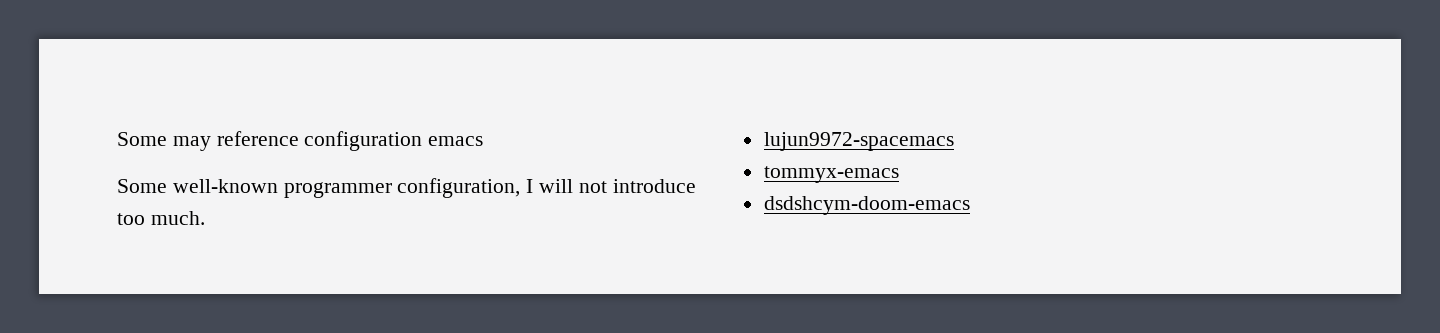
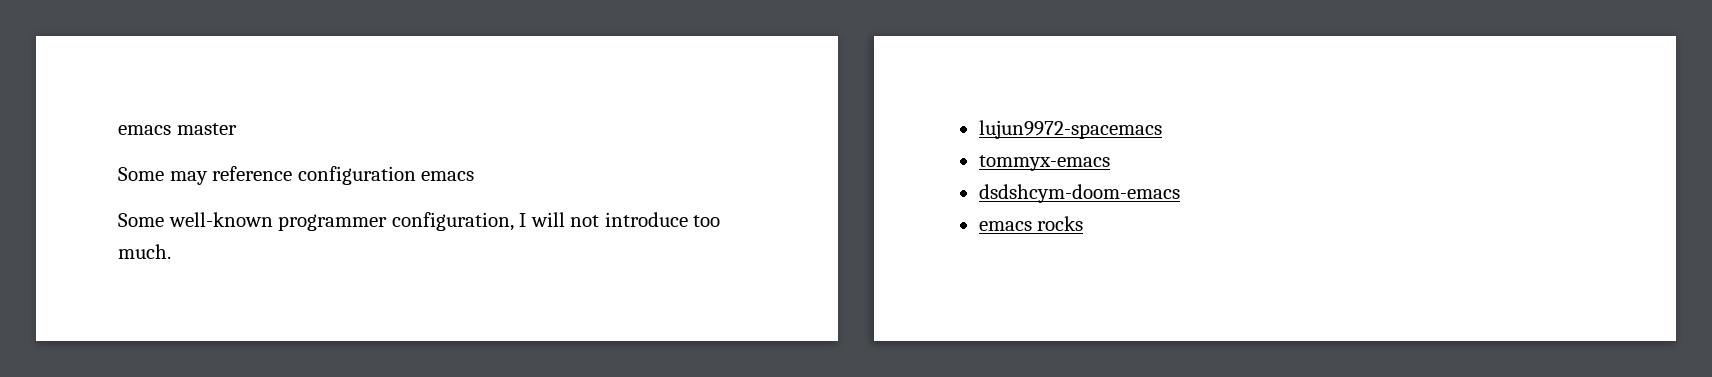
(117, 139) none -> [118,123,237,135] emacs master //
(970, 205) none -> [978,216,1084,231] // emacs rocks

